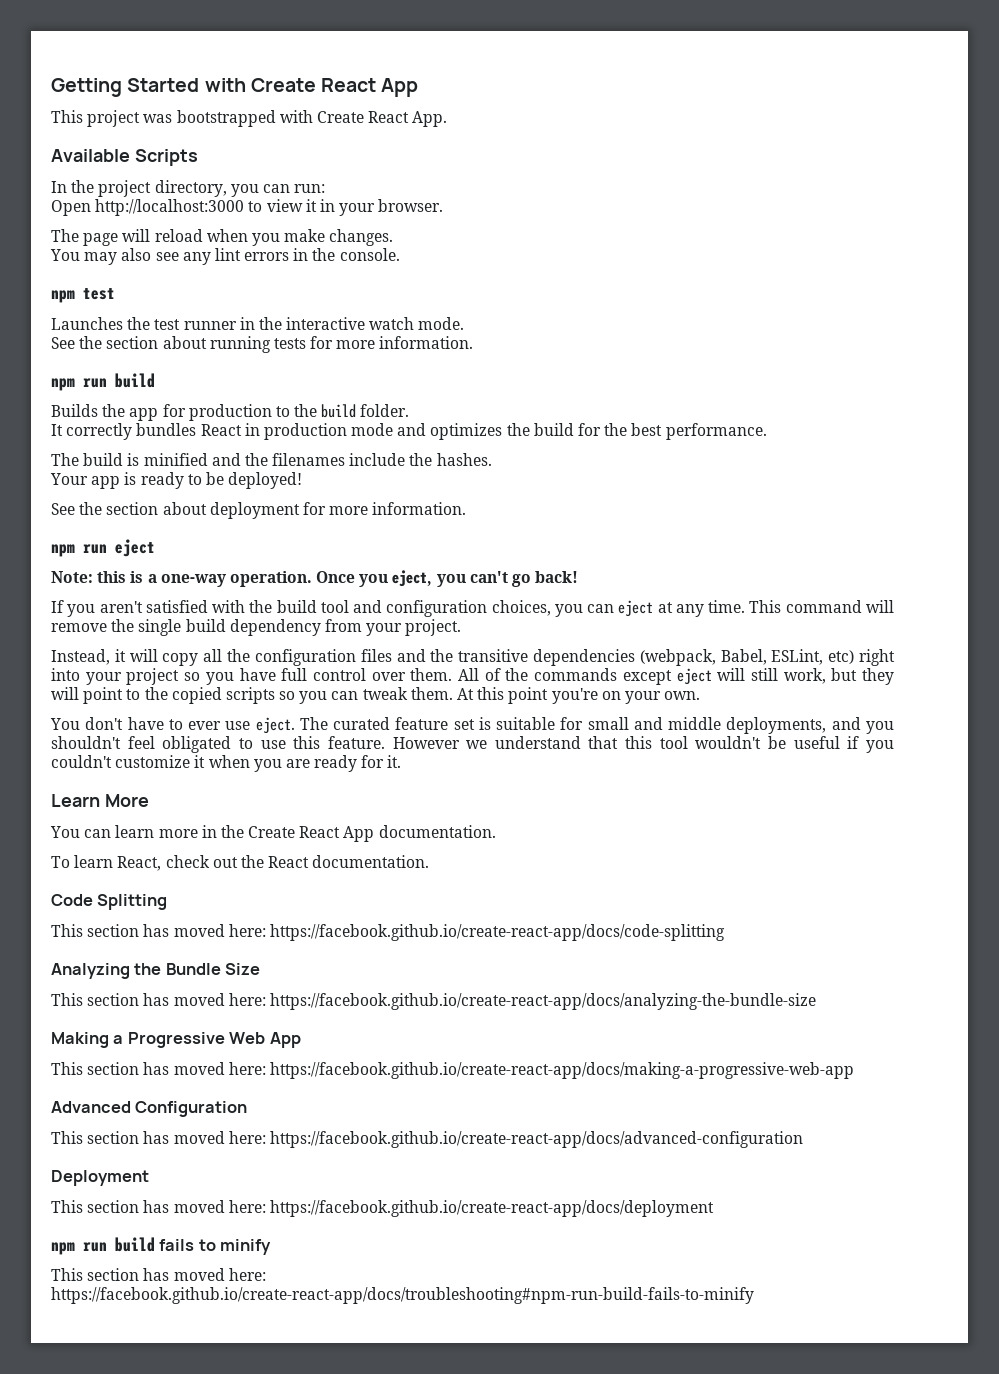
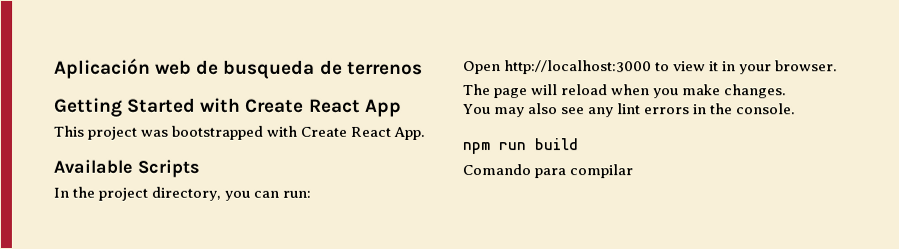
(51, 87) none -> [54,58,423,79] Aplicación web de busqueda de terrenos //
[83,288,115,300] [51,317,465,330] [51,336,474,353] [51,373,155,391] [51,404,410,421] [51,423,767,440] [51,453,492,466] [50,472,303,489] [51,502,467,519] [51,539,155,557] [51,570,579,587] [51,600,895,617] [51,619,462,636] [51,649,895,666] [51,668,895,685] [51,687,701,704] [50,717,895,734] [51,736,894,753] [51,755,402,772] [51,794,149,807] [50,825,496,842] [51,855,430,871] [51,894,168,910] [51,924,725,941] [51,963,261,979] [51,993,816,1010] [51,1032,301,1048] [51,1062,854,1079] [51,1101,248,1117] [51,1131,803,1148] [51,1170,149,1186] [51,1200,714,1217] [51,1237,272,1255] [51,1268,266,1281] [51,1287,754,1304] test // Launches the test runner in the interactive watch mode. // See the section about running tests for more information. // npm run build // Builds the app for production to the build folder. // It correctly bundles React in production mode and optimizes the build for the best performance. // The build is minified and the filenames include the hashes. // Your app is ready to be deployed! // See the section about deployment for more information. // npm run eject // Note: this is a one-way operation. Once you eject, you can't go back! // If you aren't satisfied with the build tool and configuration choices, you can eject at any time. This command will remove the single build dependency from your project. // Instead, it will copy all the configuration files and the transitive dependencies (webpack, Babel, ESLint, etc) right into your project so you have full control over them. All of the commands except eject will still work, but they will point to the copied scripts so you can tweak them. At this point you're on your own. // You don't have to ever use eject. The curated feature set is suitable for small and middle deployments, and you shouldn't feel obligated to use this feature. However we understand that this tool wouldn't be useful if you couldn't customize it when you are ready for it. // Learn More // You can learn more in the Create React App documentation. // To learn React, check out the React documentation. // Code Splitting // This section has moved here: https://facebook.github.io/create-react-app/docs/code-splitting // Analyzing the Bundle Size // This section has moved here: https://facebook.github.io/create-react-app/docs/analyzing-the-bundle-size // Making a Progressive Web App // This section has moved here: https://facebook.github.io/create-react-app/docs/making-a-progressive-web-app // Advanced Configuration // This section has moved here: https://facebook.github.io/create-react-app/docs/advanced-configuration // Deployment // This section has moved here: https://facebook.github.io/create-react-app/docs/deployment // npm run build fails to minify // This section has moved here: https://facebook.github.io/create-react-app/docs/troubleshooting#npm-run-build-fails-to-minify -> [498,138,578,151] [462,164,634,179] run build // Comando para compilar

